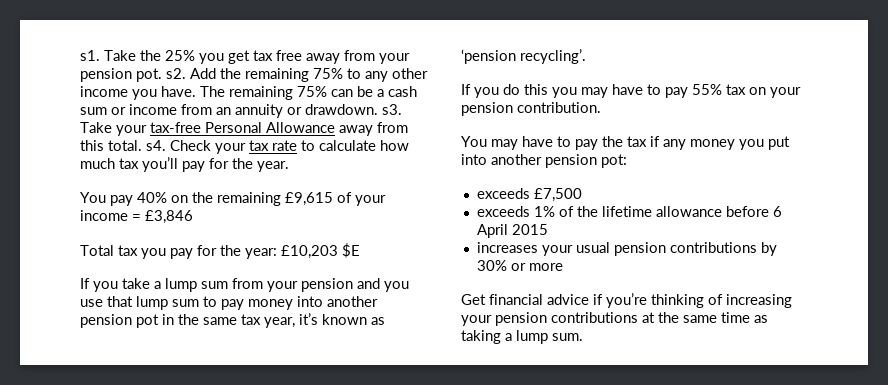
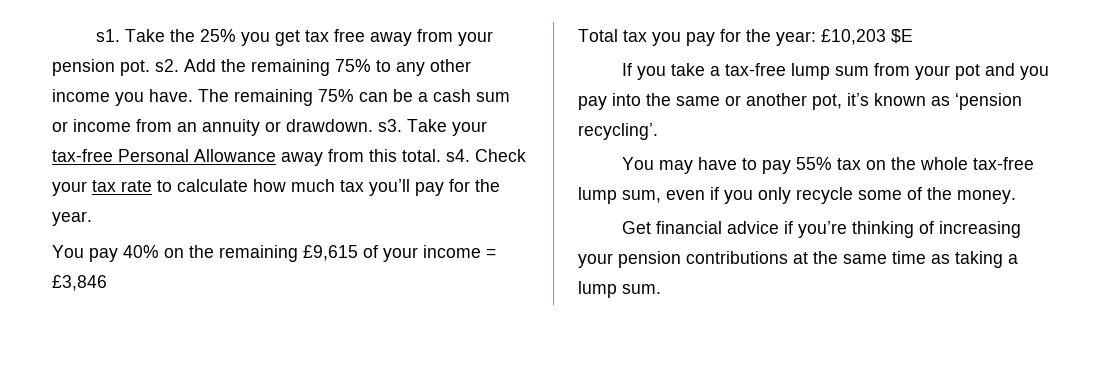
(161, 285) none -> [724,63,786,76] tax-free
[301,278,353,292] pension -> [954,64,980,80] pot
[80,296,378,310] [80,314,295,328] use that lump sum to pay money into another pension pot in the same tax year, -> [578,93,842,110] pay into the same or another pot,
[461,84,577,98] If you do this you -> [621,157,654,170] You
[770,87,801,98] [461,102,601,116] [461,136,790,150] [461,154,627,168] [476,188,582,202] [476,206,782,217] [476,224,548,238] [476,242,777,256] [476,260,563,271] your pension contribution. // You may have to pay the tax if any money you put into another pension pot: // exceeds £7,500 // exceeds 1% of the lifetime allowance before 6 April 2015 // increases your usual pension contributions by 30% or more -> [890,157,1034,170] [578,187,1016,204] the whole tax-free lump sum, even if you only recycle some of the money.

